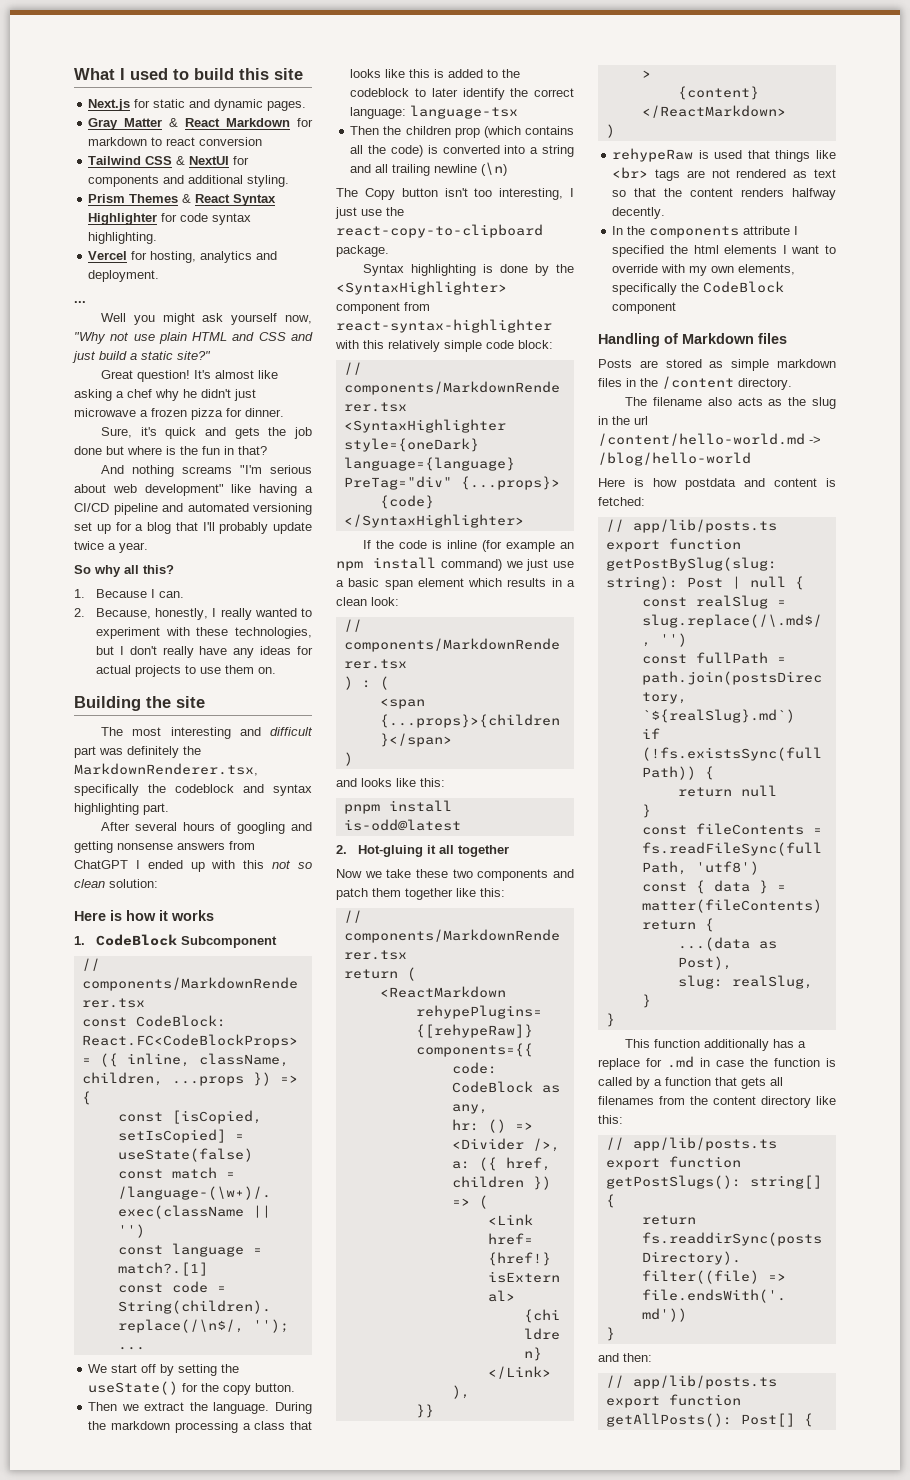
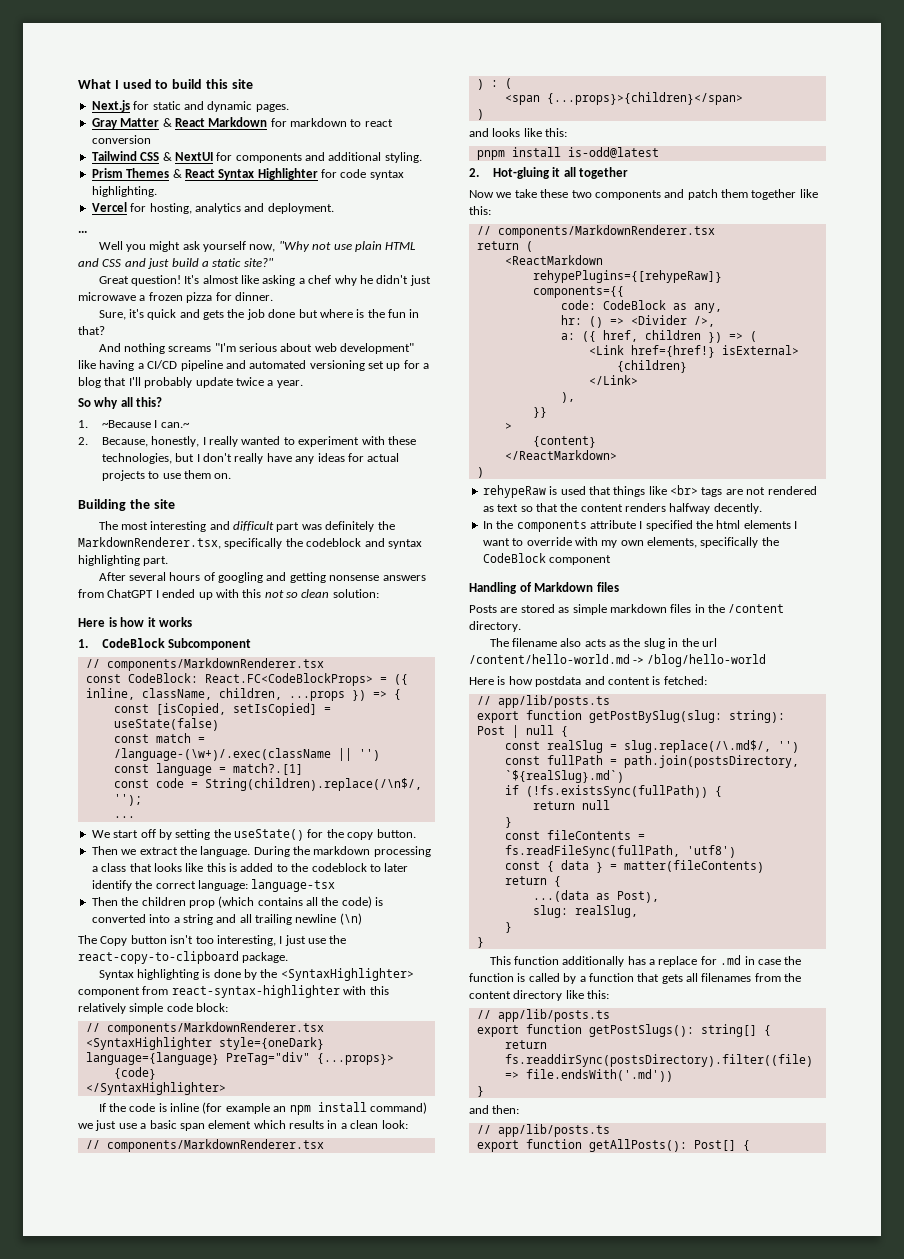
[96,589,185,598] Because I can. -> [101,420,190,428] ~Because I can.~

